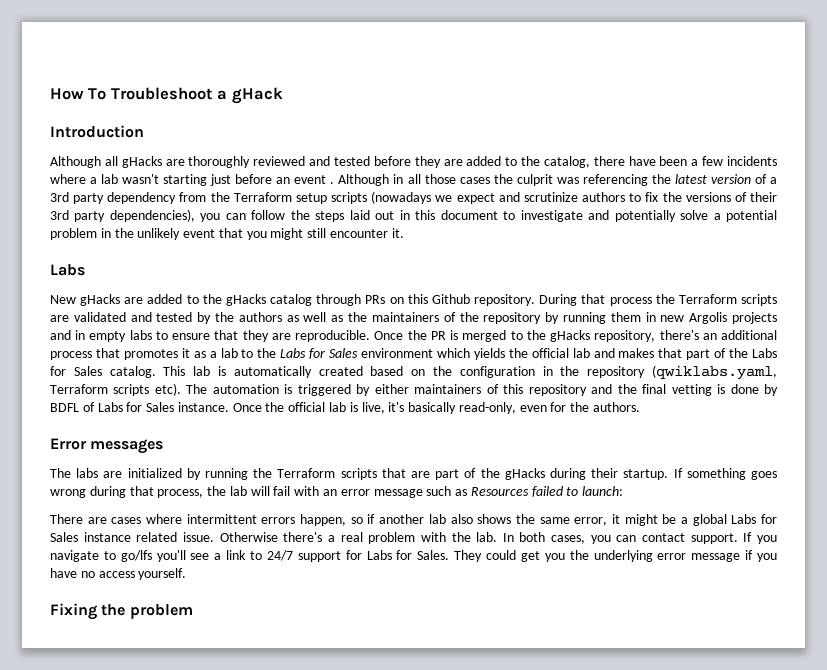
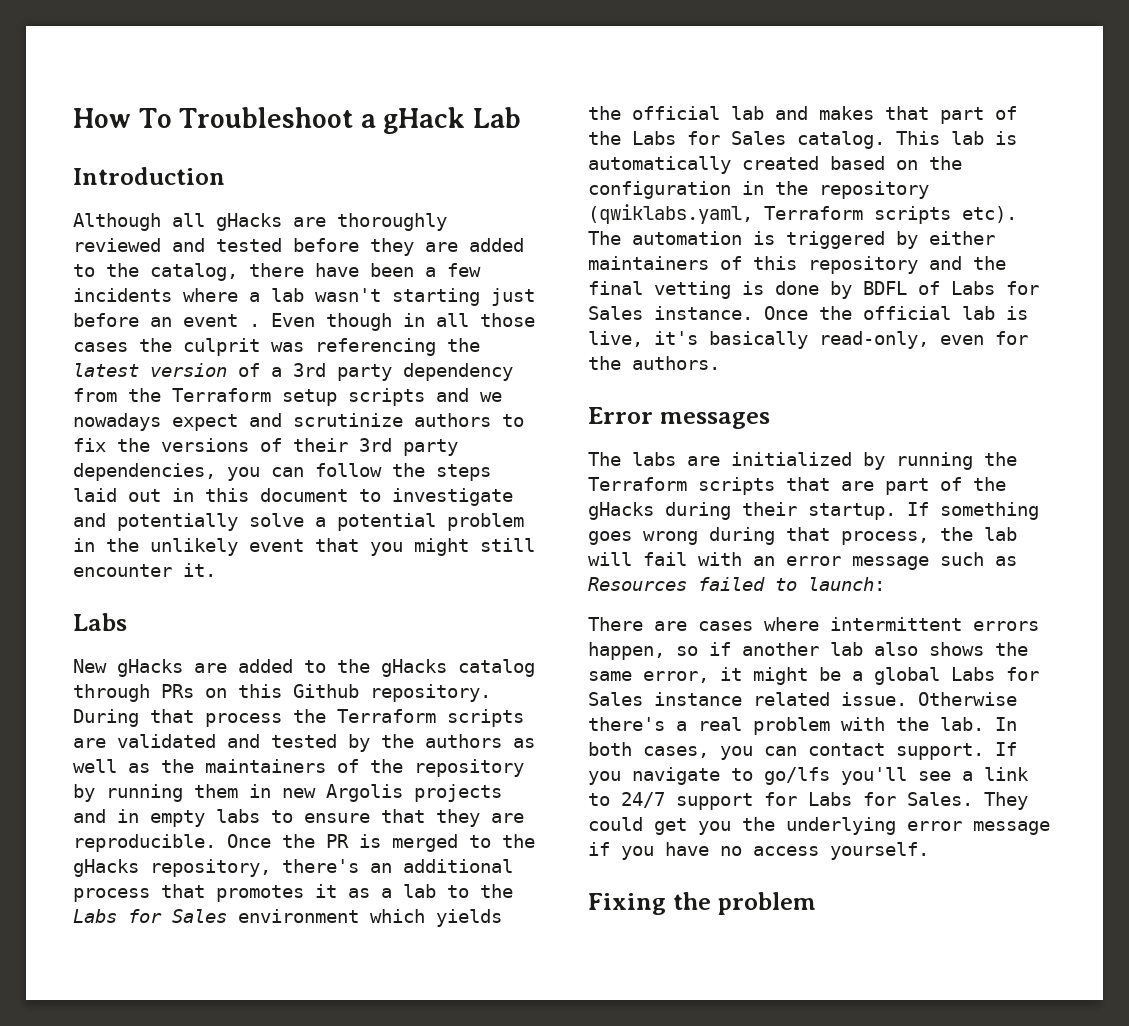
(283, 95) none -> [472,107,521,128] Lab
[338,174,390,186] Although -> [271,313,392,331] Even though
[371,191,453,204] (nowadays we -> [436,388,502,402] [73,413,161,431] and we nowadays
[109,209,195,222] dependencies), -> [73,463,216,481] dependencies,

